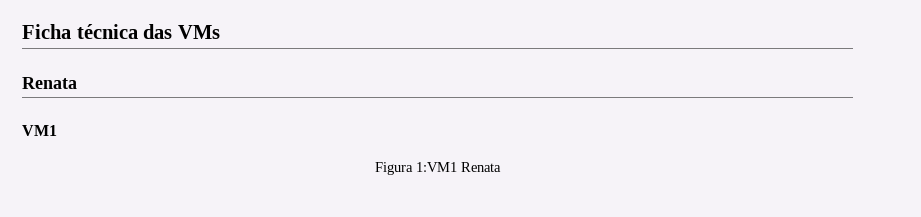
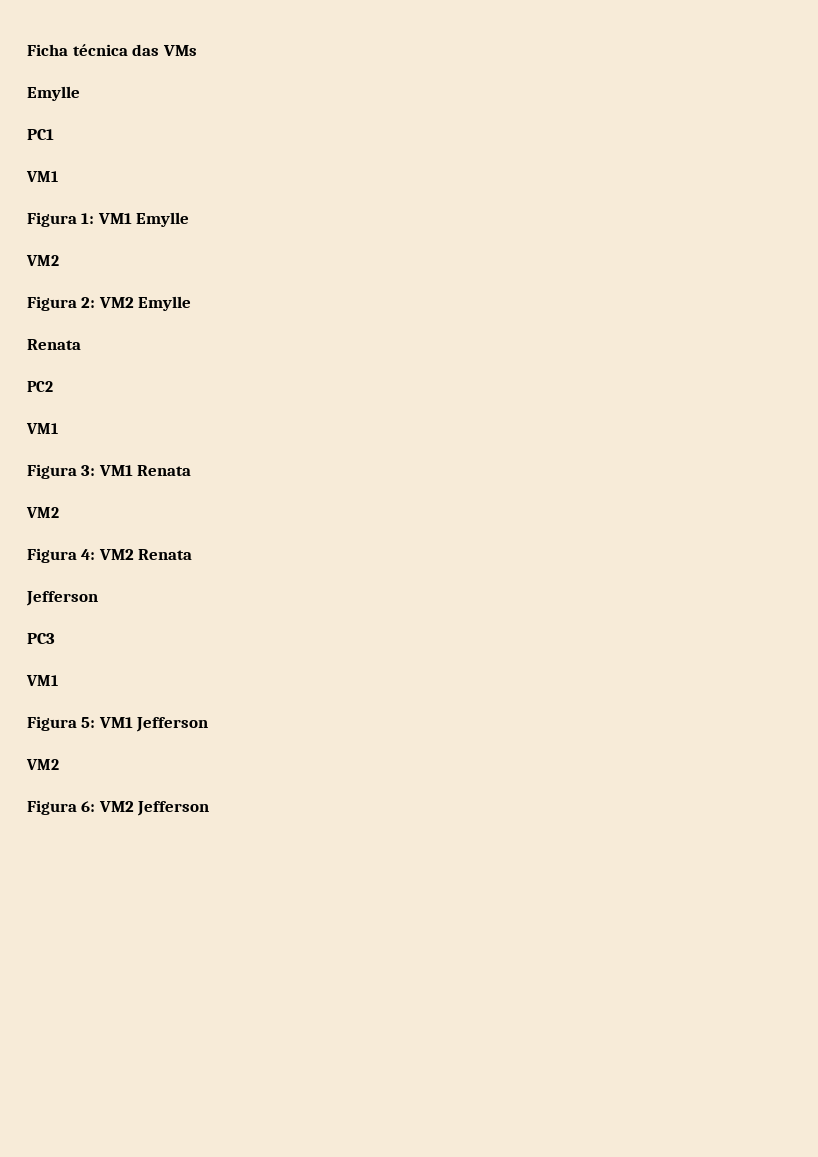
[22,77,77,89] [22,125,57,136] [375,162,501,175] Renata // VM1 // Figura 1:VM1 Renata -> [27,86,80,101] [27,129,54,140] [26,171,58,182] [27,212,190,227] [26,255,59,266] [27,296,192,311] [27,339,81,350] [27,381,53,392] [26,423,58,434] [27,464,192,479] [26,507,59,518] [27,548,193,563] [26,591,98,606] [27,633,55,644] [26,675,58,686] [27,716,209,732] [26,759,59,770] [27,800,210,816] Emylle // PC1 // VM1 // Figura 1: VM1 Emylle // VM2 // Figura 2: VM2 Emylle // Renata // PC2 // VM1 // Figura 3: VM1 Renata // VM2 // Figura 4: VM2 Renata // Jefferson // PC3 // VM1 // Figura 5: VM1 Jefferson // VM2 // Figura 6: VM2 Jefferson

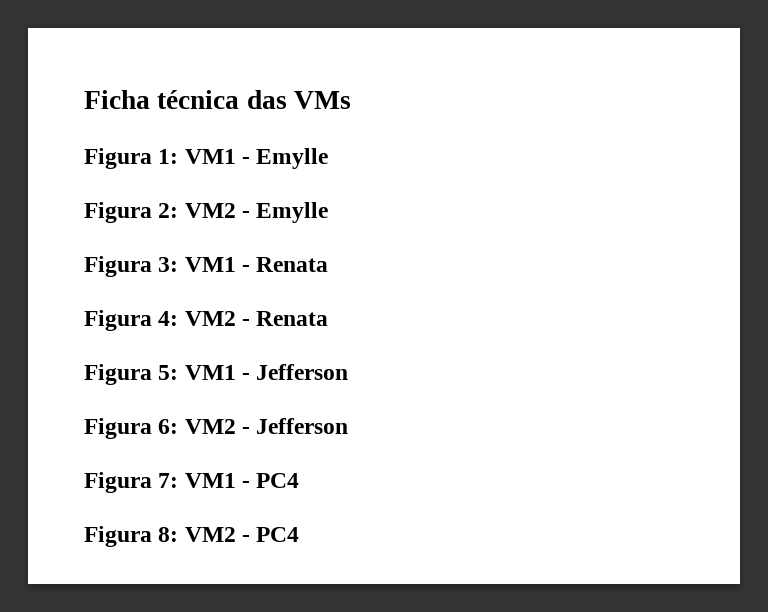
[27,86,80,101] [27,129,54,140] [26,171,58,182] // Emylle // PC1 // VM1 -> (352, 100) none
[136,212,190,227] [26,255,59,266] Emylle // VM2 -> [242,148,329,169] - Emylle
[138,296,192,311] [27,339,81,350] [27,381,53,392] [26,423,58,434] Emylle // Renata // PC2 // VM1 -> [242,202,329,223] - Emylle
[137,465,192,476] [26,507,59,518] Renata // VM2 -> [242,257,329,272] - Renata
[138,549,193,560] [26,591,98,606] [27,633,55,644] [26,675,58,686] Renata // Jefferson // PC3 // VM1 -> [242,311,329,326] - Renata
[136,717,209,732] [26,759,59,770] Jefferson // VM2 -> [242,364,349,380] - Jefferson
[137,801,210,816] Jefferson -> [242,418,349,434] [84,472,300,493] [84,526,300,547] - Jefferson // Figura 7: VM1 - PC4 // Figura 8: VM2 - PC4

